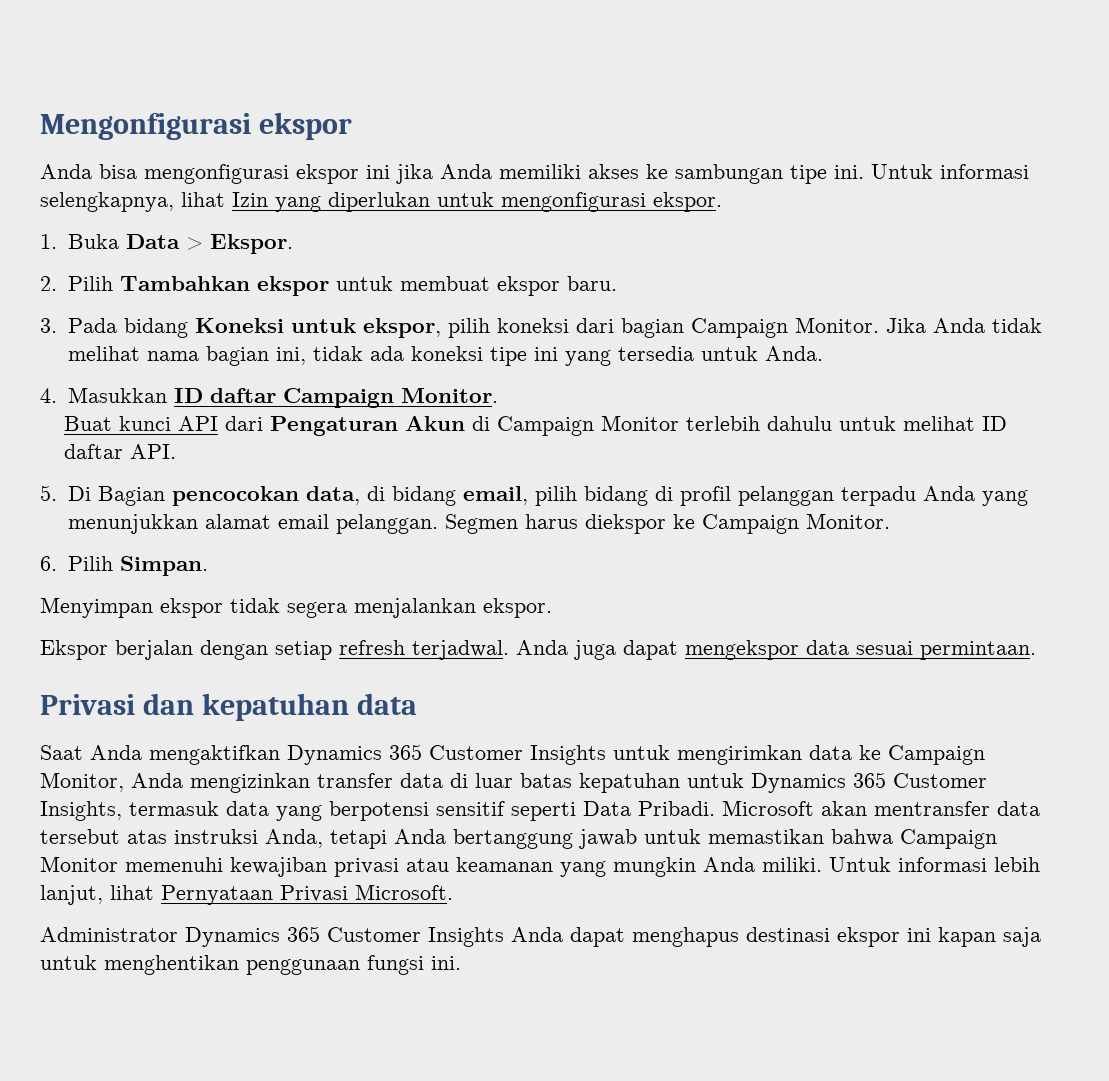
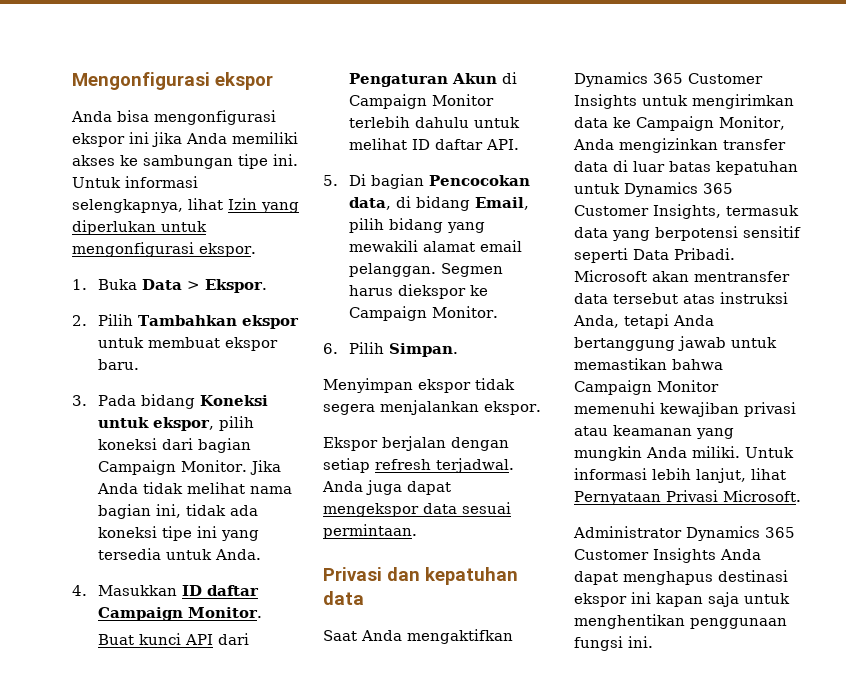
[97,486,299,506] Bagian pencocokan -> [371,174,531,189] bagian Pencocokan
[462,486,528,505] email, -> [475,197,530,210] Email,
[654,486,1028,506] [67,514,198,534] di profil pelanggan terpadu Anda yang menunjukkan -> [447,222,486,233] [349,240,419,252] yang mewakili

